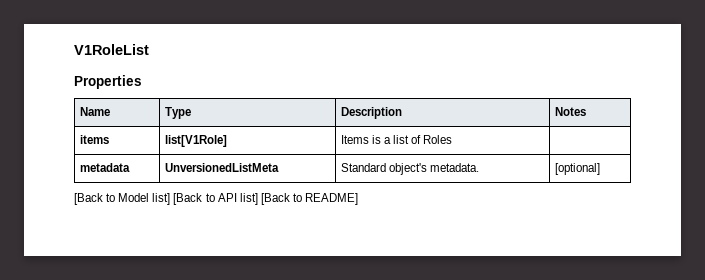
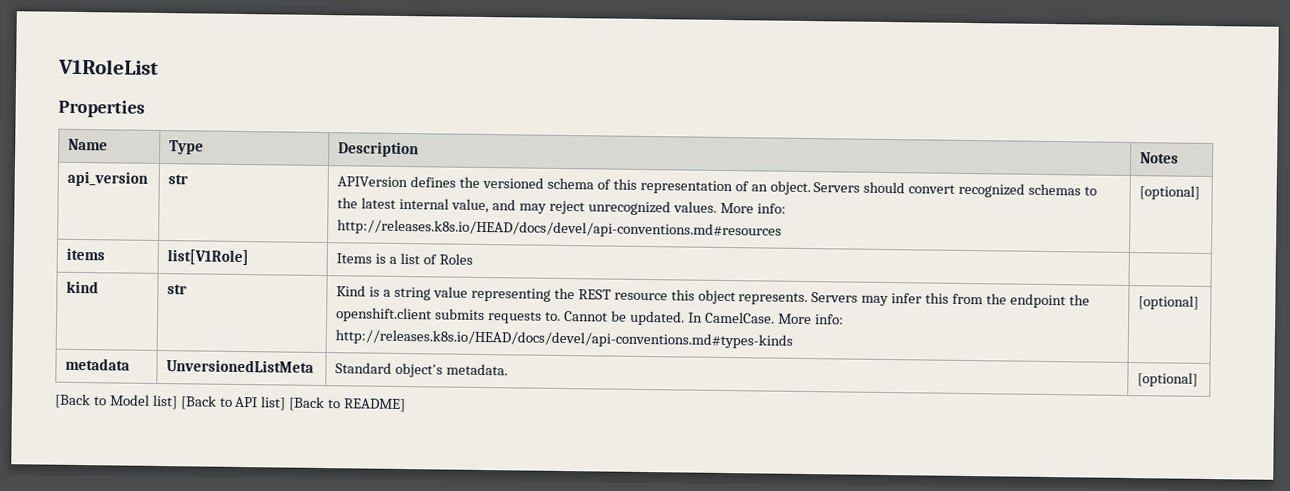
(586, 111) none -> [67,170,149,187] [168,174,189,185] [337,176,1098,198] [337,197,786,216] [337,219,783,239] [1139,185,1201,200] // api_version | str | APIVersion defines the versioned schema of this representation of an object. Servers should convert recognized schemas to the latest internal value, and may reject unrecognized values. More info: http://releases.k8s.io/HEAD/docs/devel/api-conventions.md#resources | [optional]
(453, 139) none -> [66,280,100,294] [167,284,188,295] [336,285,1090,309] [336,307,844,326] [335,329,794,349] [1138,295,1200,310] // kind | str | Kind is a string value representing the REST resource this object represents. Servers may infer this from the endpoint the openshift.client submits requests to. Cannot be updated. In CamelCase. More info: http://releases.k8s.io/HEAD/docs/devel/api-conventions.md#types-kinds | [optional]

